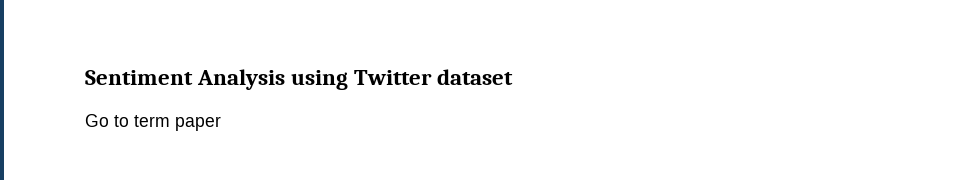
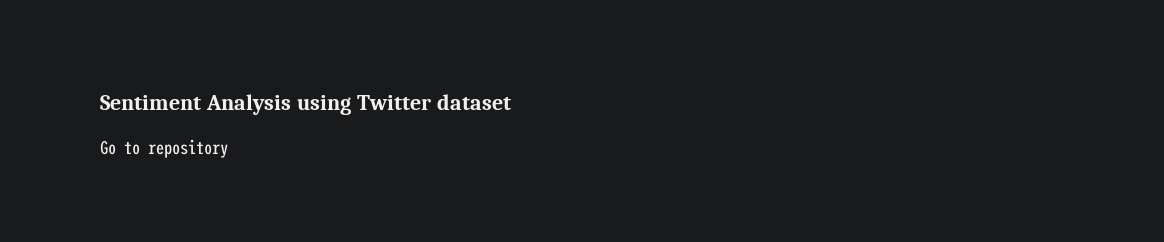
[134,115,221,131] term paper -> [148,139,228,158] repository

